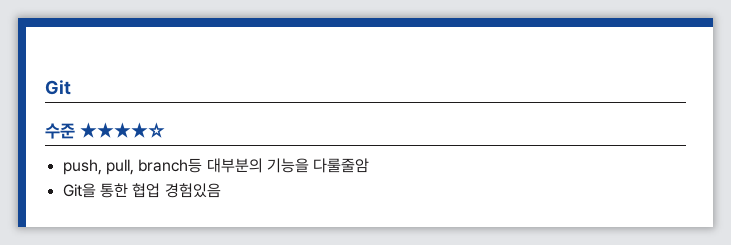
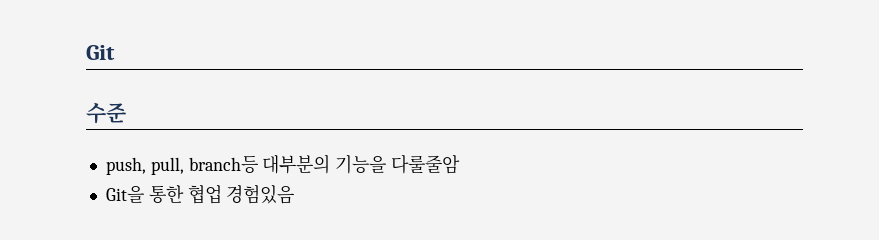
[79,122,165,138] ★★★★☆ -> (126, 113) none

